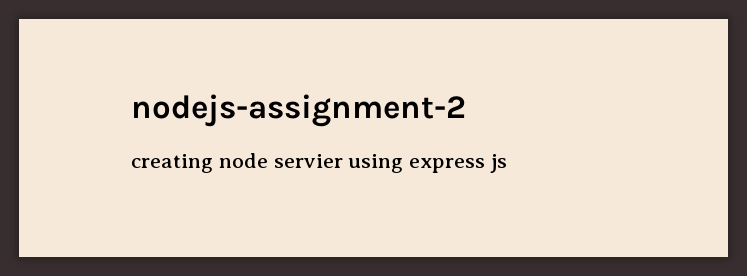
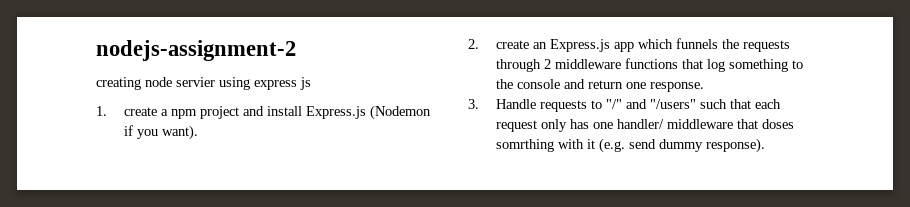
(508, 163) none -> [96,105,432,120] [124,125,199,140] [468,38,791,52] [496,58,804,72] [496,79,705,92] [468,99,782,112] [496,119,795,132] [496,138,766,153] // 1. create a npm project and install Express.js (Nodemon if you want). // 2. create an Express.js app which funnels the requests through 2 middleware functions that log something to the console and return one response. // 3. Handle requests to "/" and "/users" such that each request only has one handler/ middleware that doses somrthing with it (e.g. send dummy response).

